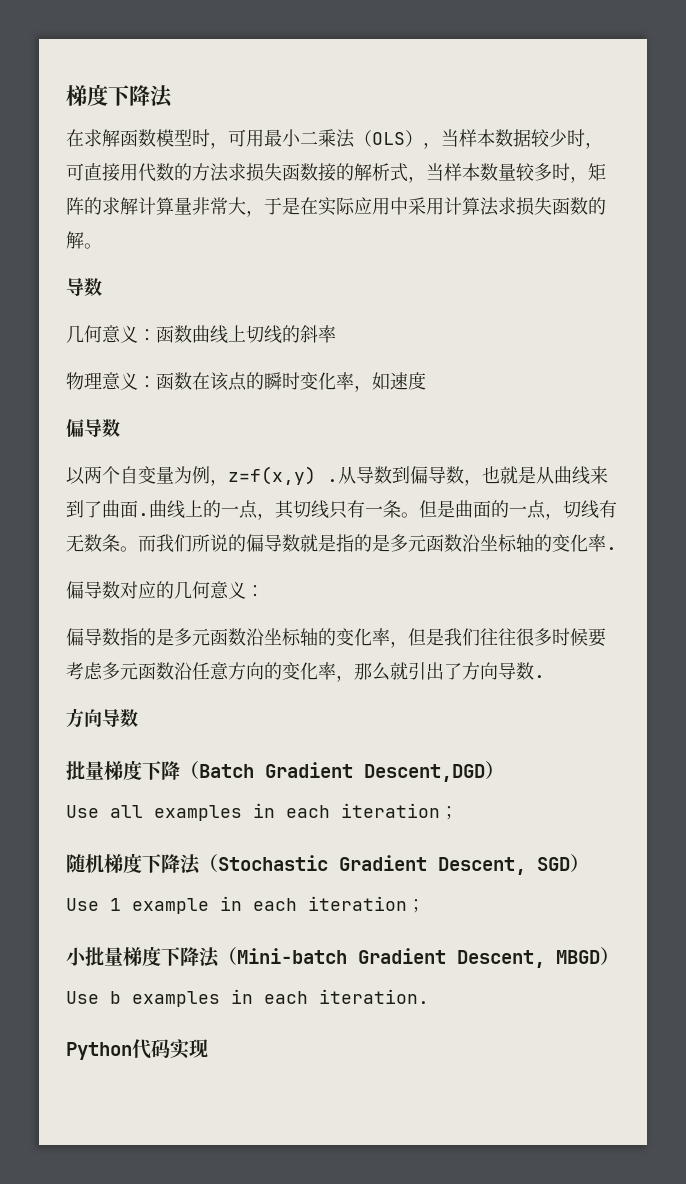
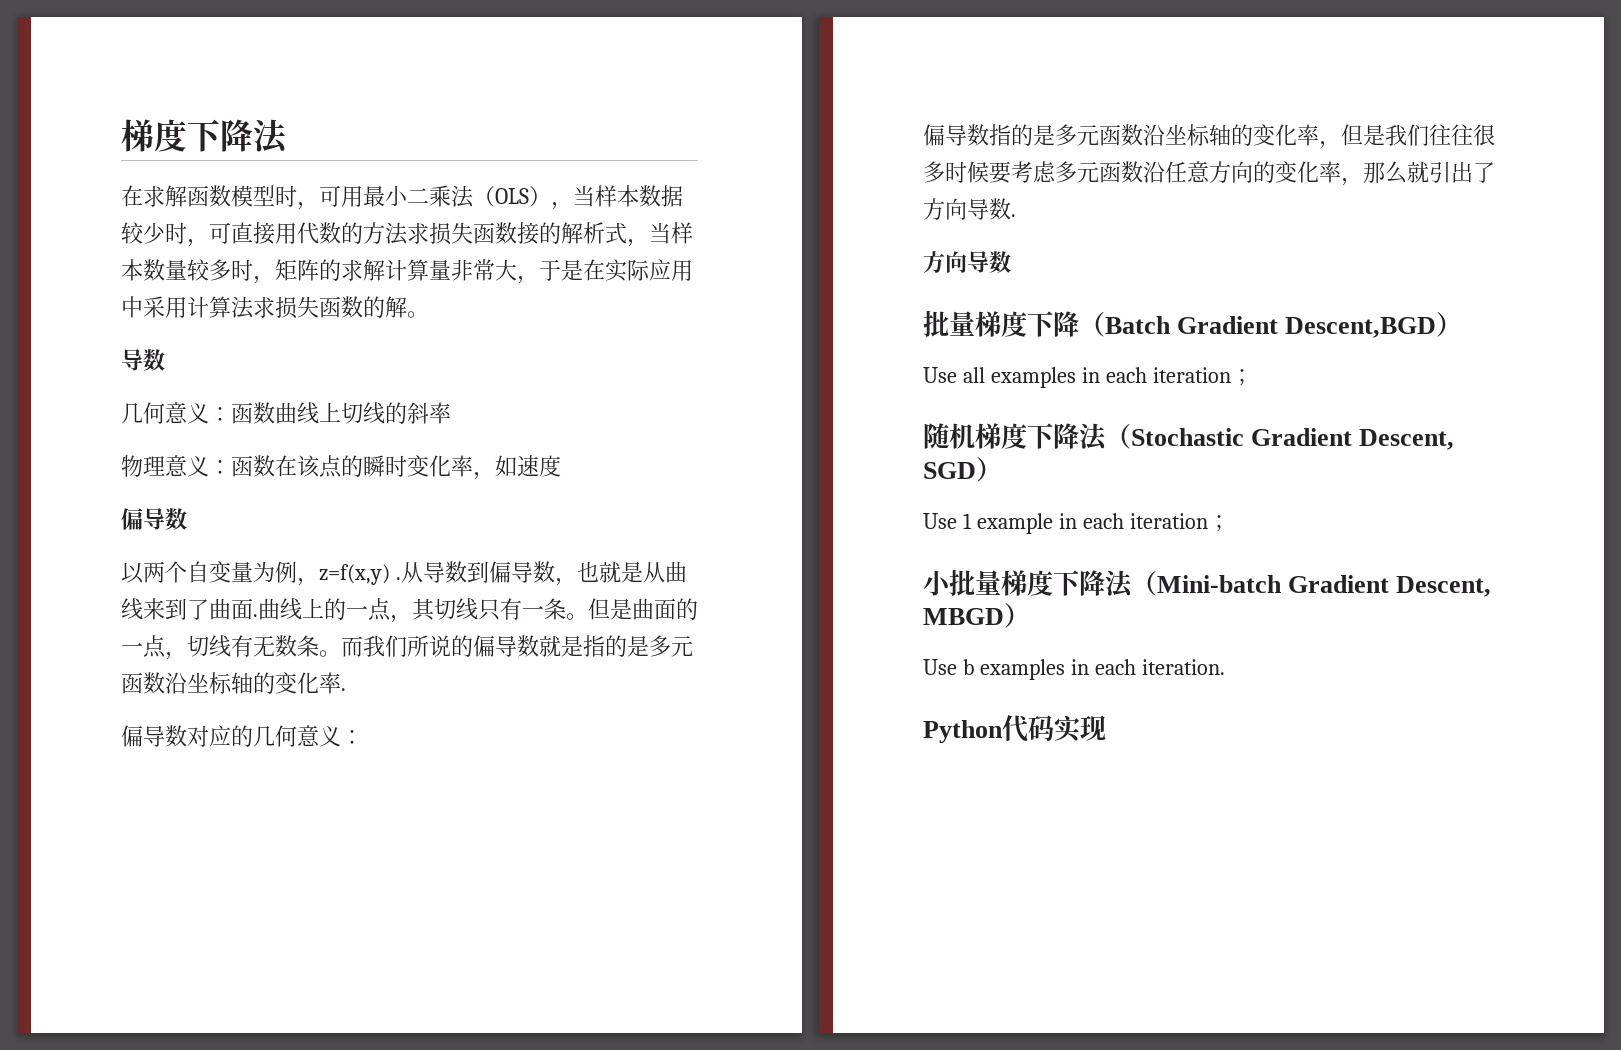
[364,764,485,782] Descent,DGD -> [1285,317,1437,338] Descent,BGD

